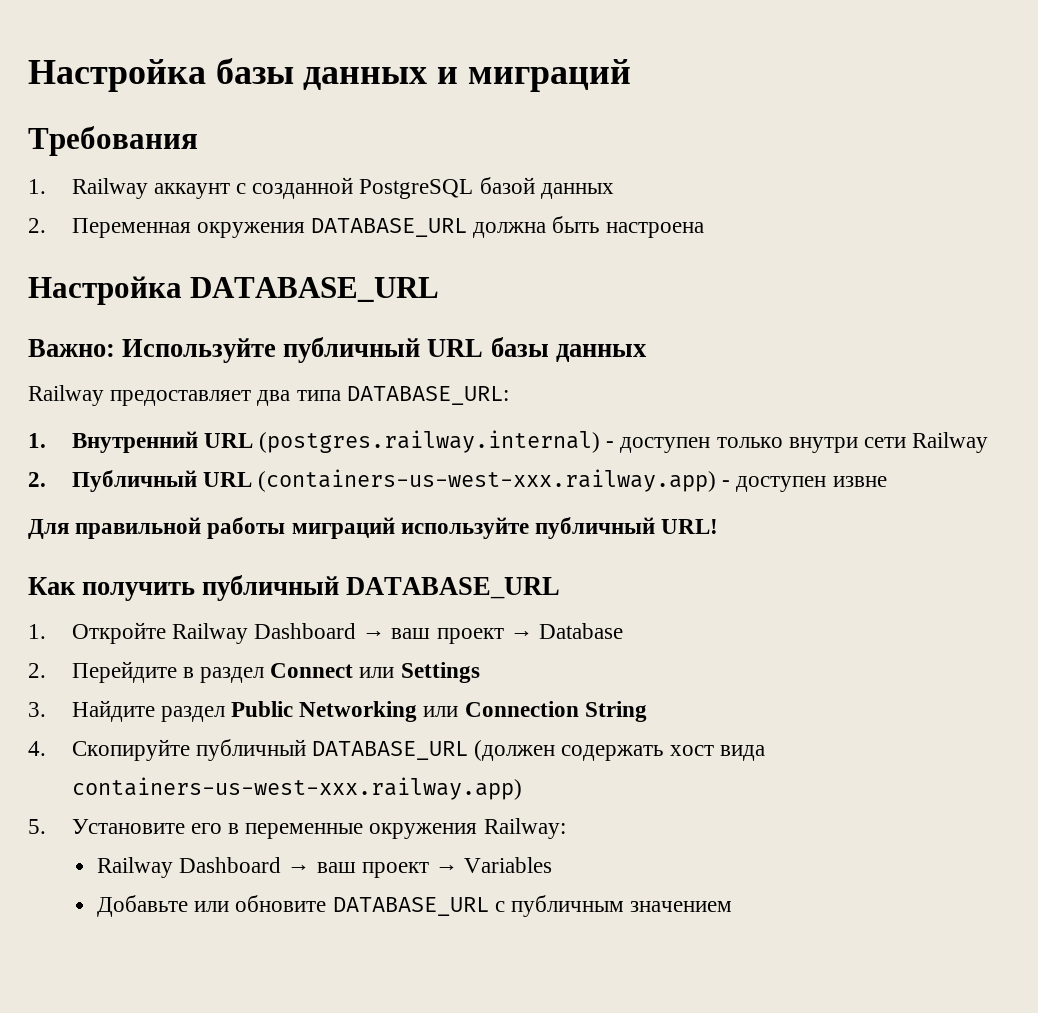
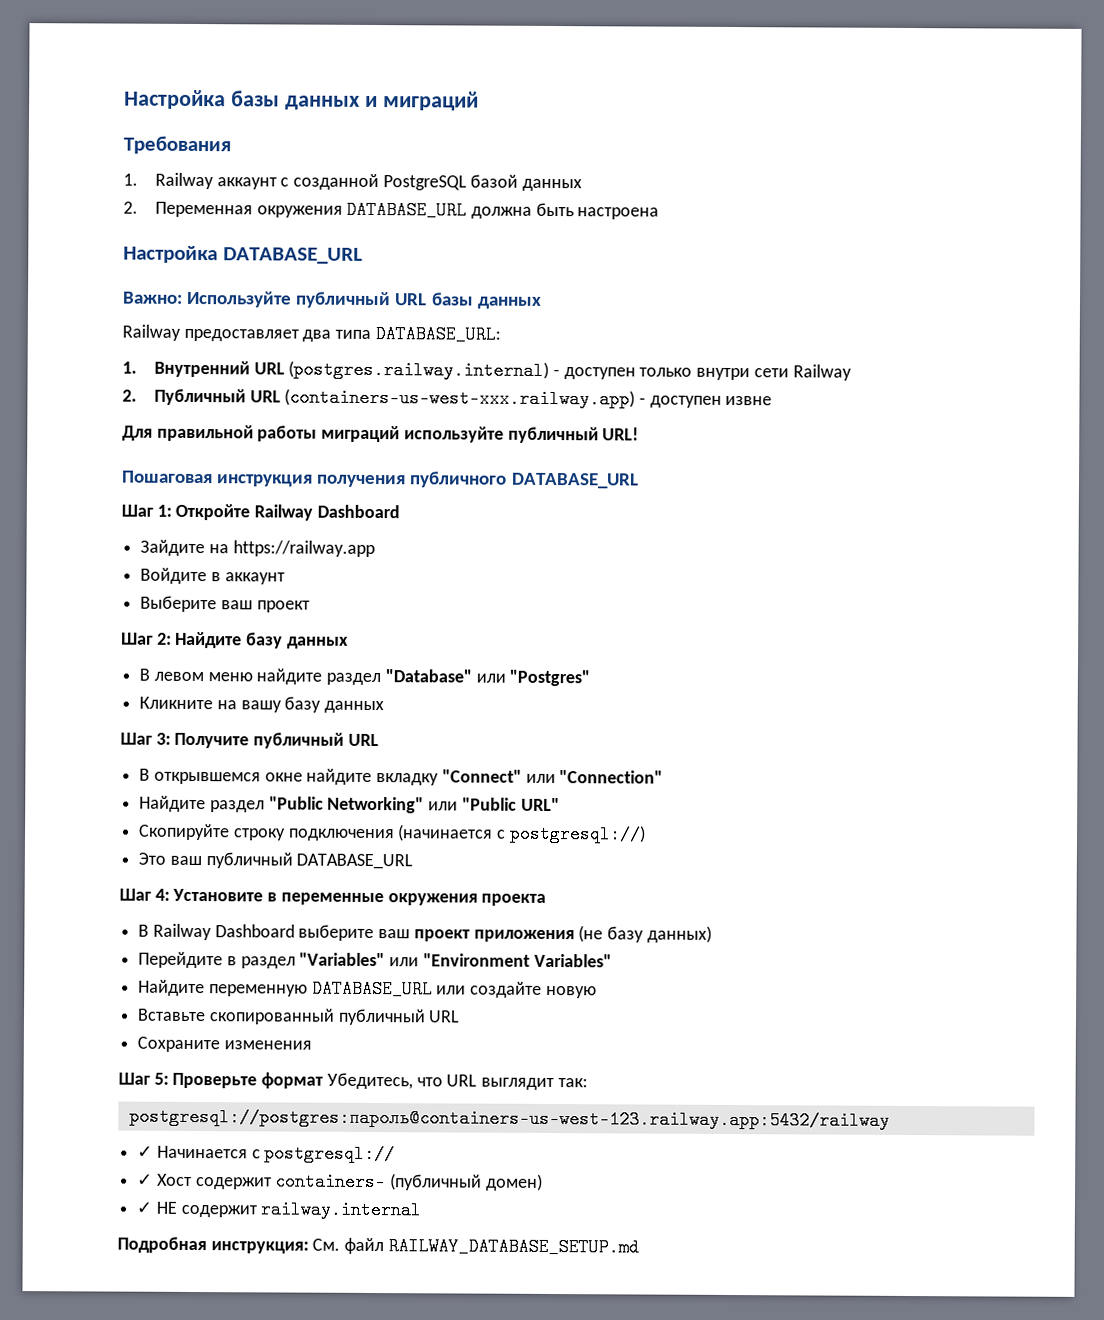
[28,575,561,601] [28,622,624,644] [28,661,480,683] [28,700,647,722] [28,739,765,761] [71,777,522,800] [28,818,566,839] [96,857,553,878] [96,895,733,917] Как получить публичный DATABASE_URL // 1. Откройте Railway Dashboard → ваш проект → Database // 2. Перейдите в раздел Connect или Settings // 3. Найдите раздел Public Networking или Connection String // 4. Скопируйте публичный DATABASE_URL (должен содержать хост вида containers-us-west-xxx.railway.app) // 5. Установите его в переменные окружения Railway: // Railway Dashboard → ваш проект → Variables // Добавьте или обновите DATABASE_URL с публичным значением -> [121,470,639,489] [121,503,400,521] [140,539,375,558] [140,567,285,585] [140,595,310,613] [121,631,349,649] [139,668,591,687] [139,696,385,714] [120,732,379,749] [139,768,664,786] [139,795,560,814] [138,823,646,844] [138,852,414,870] [119,888,547,906] [138,923,712,943] [138,951,612,969] [138,979,597,999] [137,1008,461,1026] [137,1036,312,1053] [118,1072,588,1091] [128,1107,890,1130] [137,1144,396,1164] [137,1172,543,1192] [136,1200,422,1220] [117,1236,639,1257] Пошаговая инструкция получения публичного DATABASE_URL // Шаг 1: Откройте Railway Dashboard // Зайдите на https://railway.app // Войдите в аккаунт // Выберите ваш проект // Шаг 2: Найдите базу данных // В левом меню найдите раздел "Database" или "Postgres" // Кликните на вашу базу данных // Шаг 3: Получите публичный URL // В открывшемся окне найдите вкладку "Connect" или "Connection" // Найдите раздел "Public Networking" или "Public URL" // Скопируйте строку подключения (начинается с postgresql://) // Это ваш публичный DATABASE_URL // Шаг 4: Установите в переменные окружения проекта // В Railway Dashboard выберите ваш проект приложения (не базу данных) // Перейдите в раздел "Variables" или "Environment Variables" // Найдите переменную DATABASE_URL или создайте новую // Вставьте скопированный публичный URL // Сохраните изменения // Шаг 5: Проверьте формат Убедитесь, что URL выглядит так: // postgresql://postgres:пароль@containers-us-west-123.railway.app:5432/railway // ✓ Начинается с postgresql:// // ✓ Хост содержит containers- (публичный домен) // ✓ НЕ содержит railway.internal // Подробная инструкция: См. файл RAILWAY_DATABASE_SETUP.md

